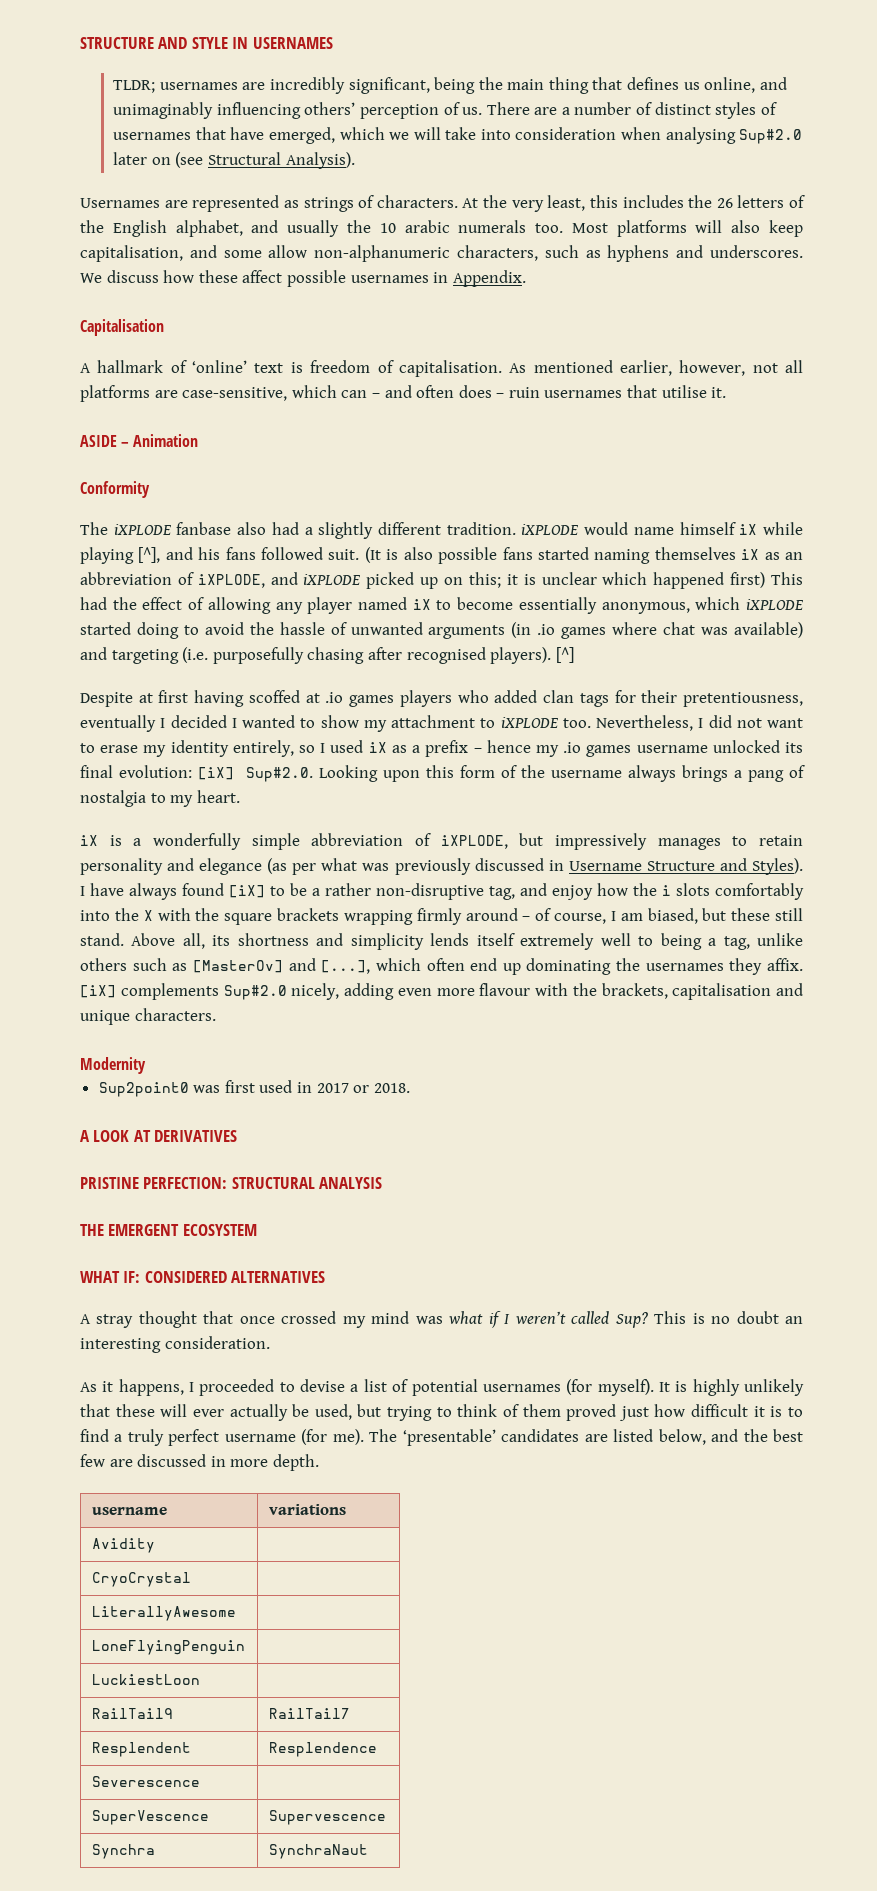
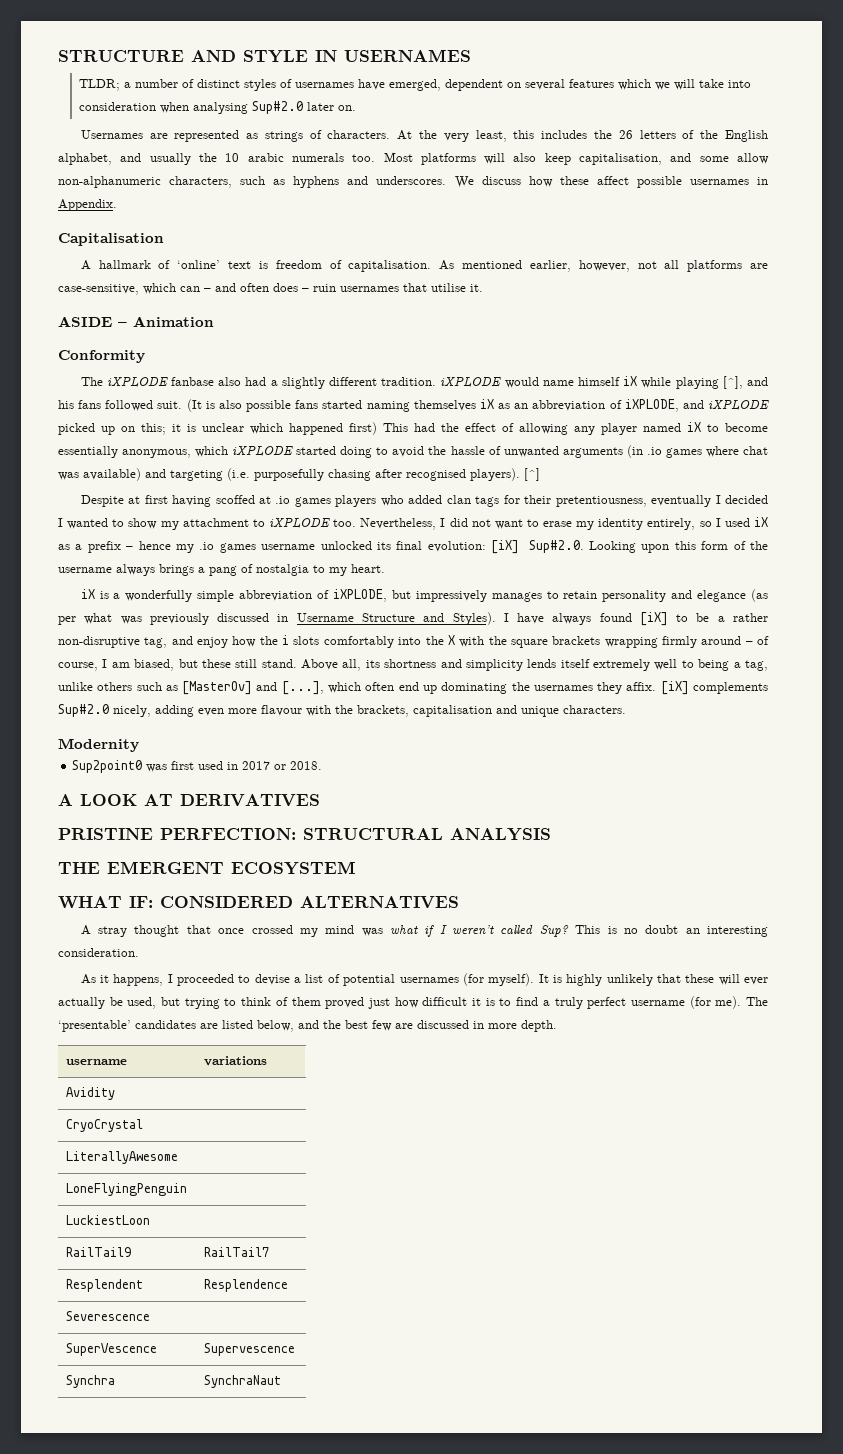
[159,77,787,94] [113,102,558,119] usernames are incredibly significant, being the main thing that defines us online, and unimaginably influencing others’ perception of us. There are -> (121, 85) none
[195,127,226,140] that -> (355, 85) none
(335, 135) none -> [445,79,615,91] dependent on several features
[151,152,355,169] on (see Structural Analysis). -> [338,105,357,111] on.

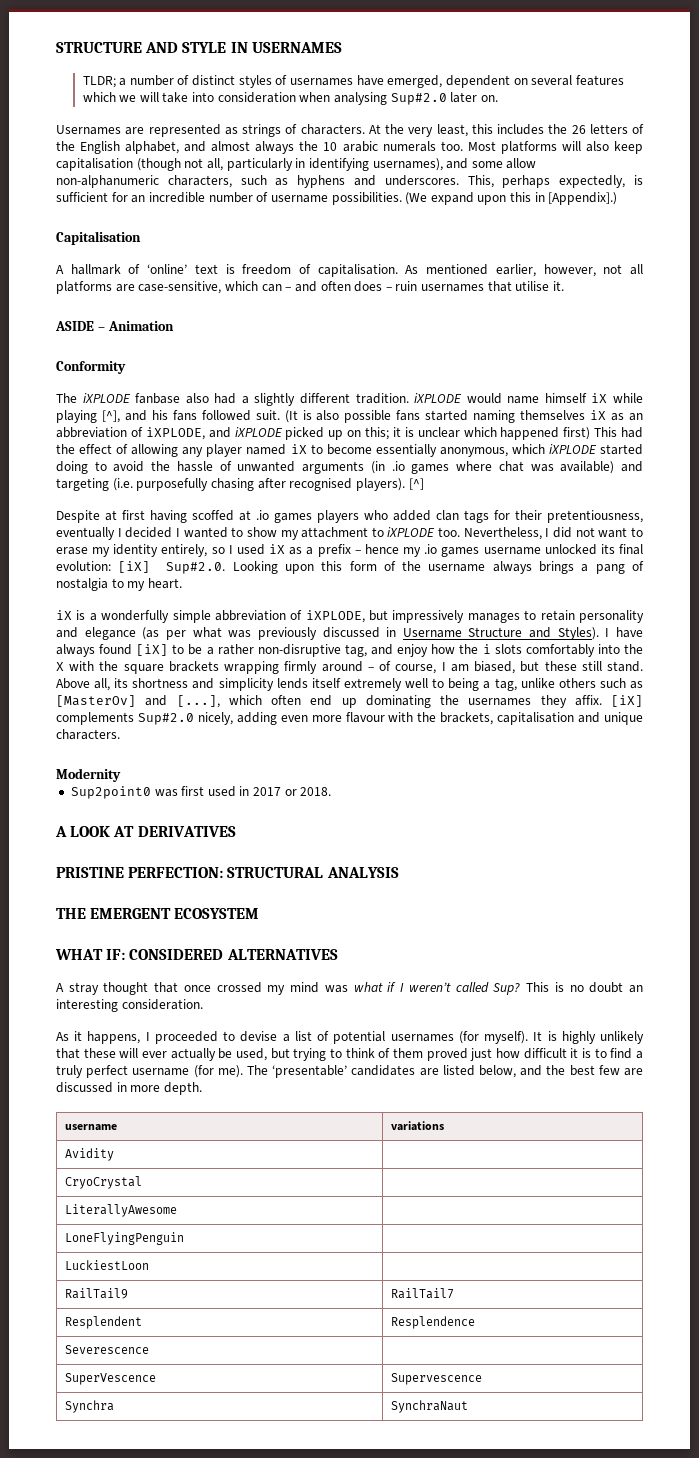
[149,153,191,165] usually -> [211,141,295,154] almost always
[579,153,663,165] capitalisation, -> [56,158,443,171] capitalisation (though not all, particularly in identifying usernames),
[454,176,768,188] [58,199,117,211] We discuss how these affect possible usernames in Appendix. -> [467,175,643,188] [56,192,618,205] This, perhaps expectedly, is sufficient for an incredible number of username possibilities. (We expand upon this in [Appendix].)

